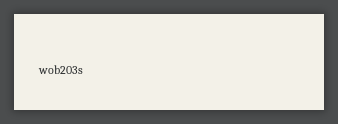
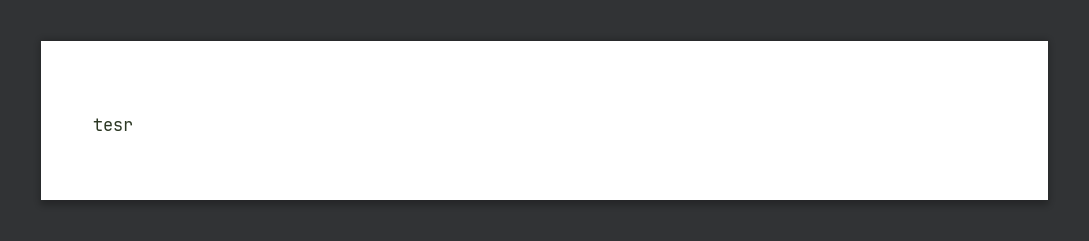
[38,65,83,74] wob203s -> [93,118,133,131] tesr

